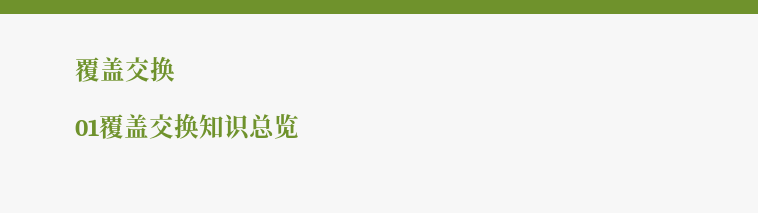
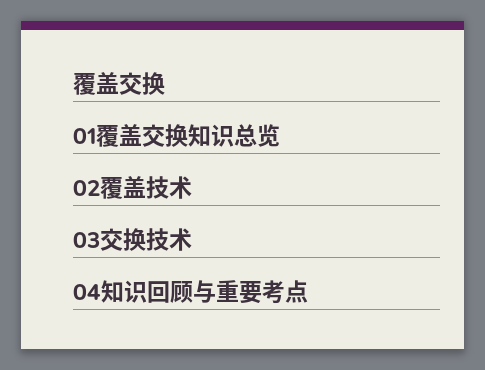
(299, 126) none -> [73,176,192,199] [73,228,192,251] [73,280,308,304] // 02覆盖技术 // 03交换技术 // 04知识回顾与重要考点

